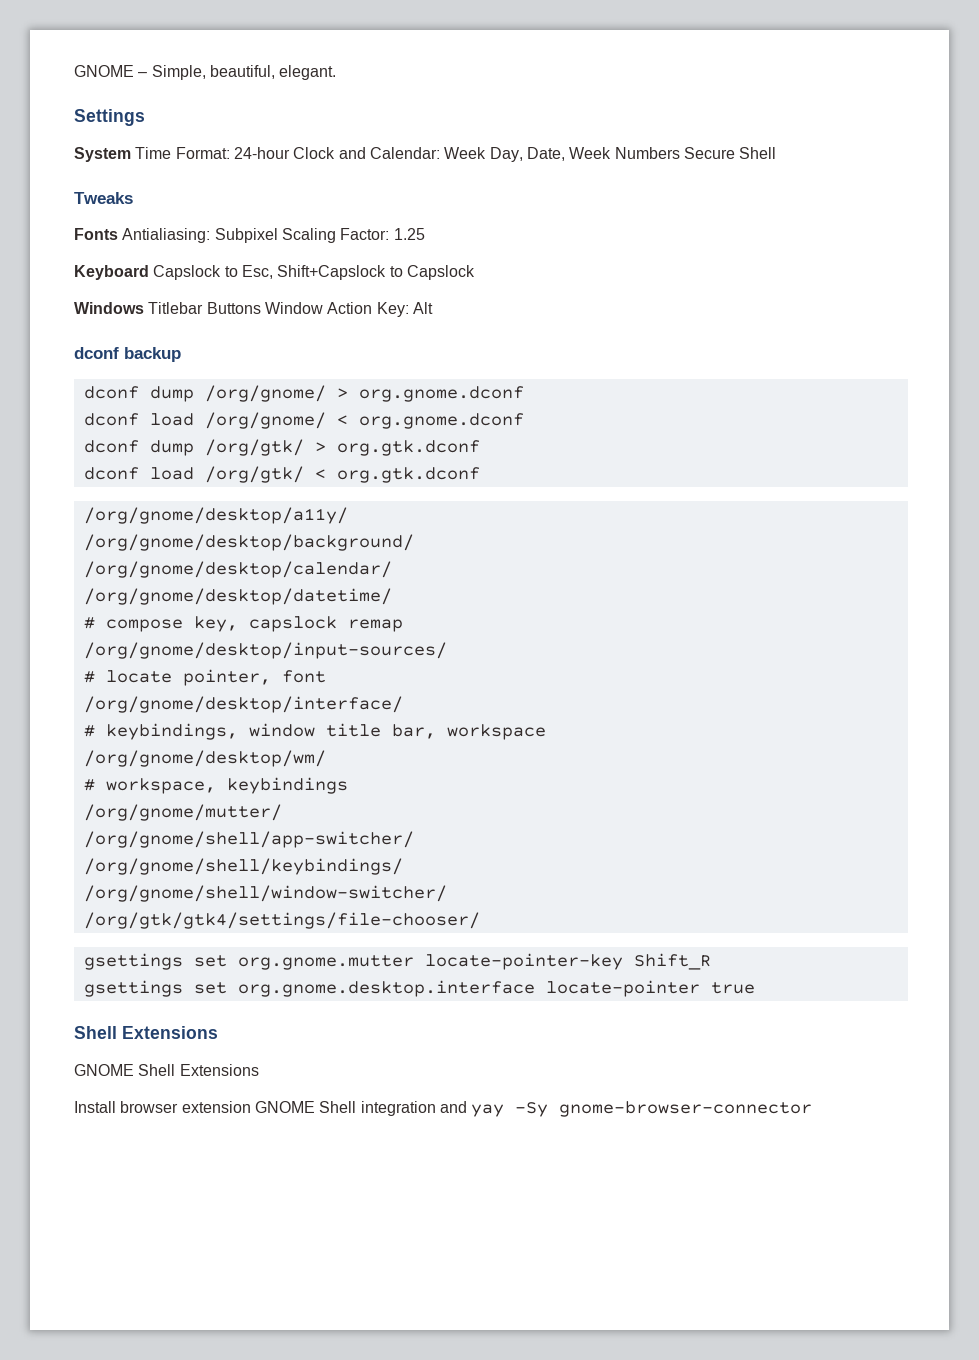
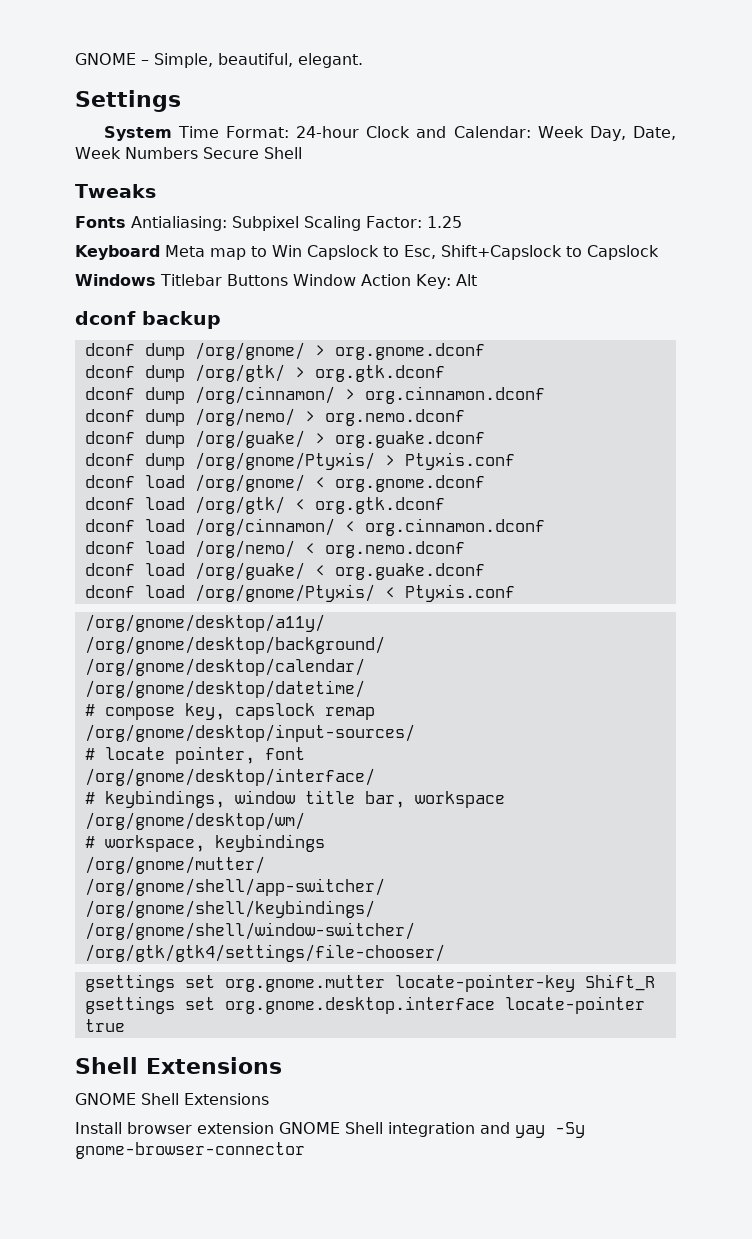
(149, 272) none -> [165,245,302,260] Meta map to Win
(524, 394) none -> [84,364,445,382] [84,386,545,404] [84,408,465,426] [84,430,485,448] [84,452,515,470] // dconf dump /org/gtk/ > org.gtk.dconf // dconf dump /org/cinnamon/ > org.cinnamon.dconf // dconf dump /org/nemo/ > org.nemo.dconf // dconf dump /org/guake/ > org.guake.dconf // dconf dump /org/gnome/Ptyxis/ > Ptyxis.conf
[149,439,326,456] dump /org/gtk/ > -> [144,496,305,514] load /org/gtk/ <
[204,466,480,483] /org/gtk/ < org.gtk.dconf -> [194,518,545,536] [84,540,465,558] [84,562,485,580] [84,584,515,602] /org/cinnamon/ < org.cinnamon.dconf // dconf load /org/nemo/ < org.nemo.dconf // dconf load /org/guake/ < org.guake.dconf // dconf load /org/gnome/Ptyxis/ < Ptyxis.conf

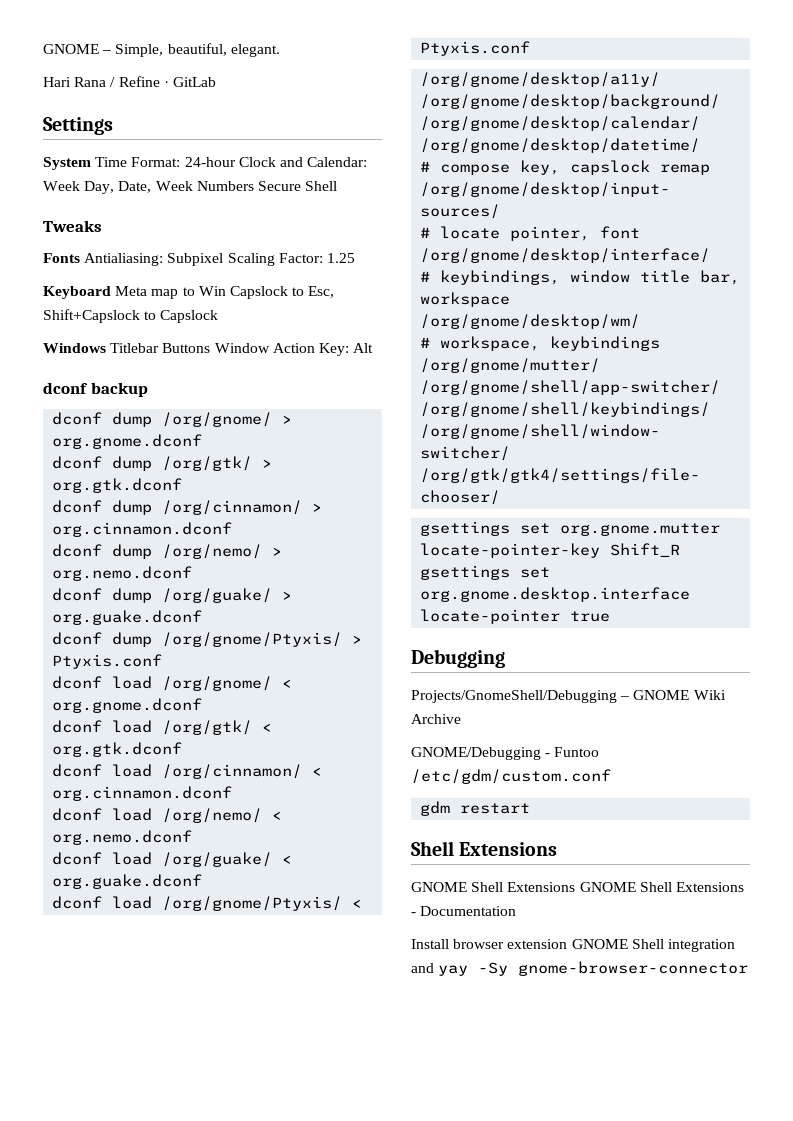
(363, 60) none -> [43,76,216,87] // Hari Rana / Refine · GitLab
(125, 1025) none -> [411,649,505,668] [411,690,726,703] [411,714,461,724] [411,747,600,760] [411,769,611,784] [420,801,531,816] // Debugging // Projects/GnomeShell/Debugging – GNOME Wiki Archive // GNOME/Debugging - Funtoo /etc/gdm/custom.conf // gdm restart
(269, 1099) none -> [579,882,744,892] [411,906,517,916] GNOME Shell Extensions - Documentation

